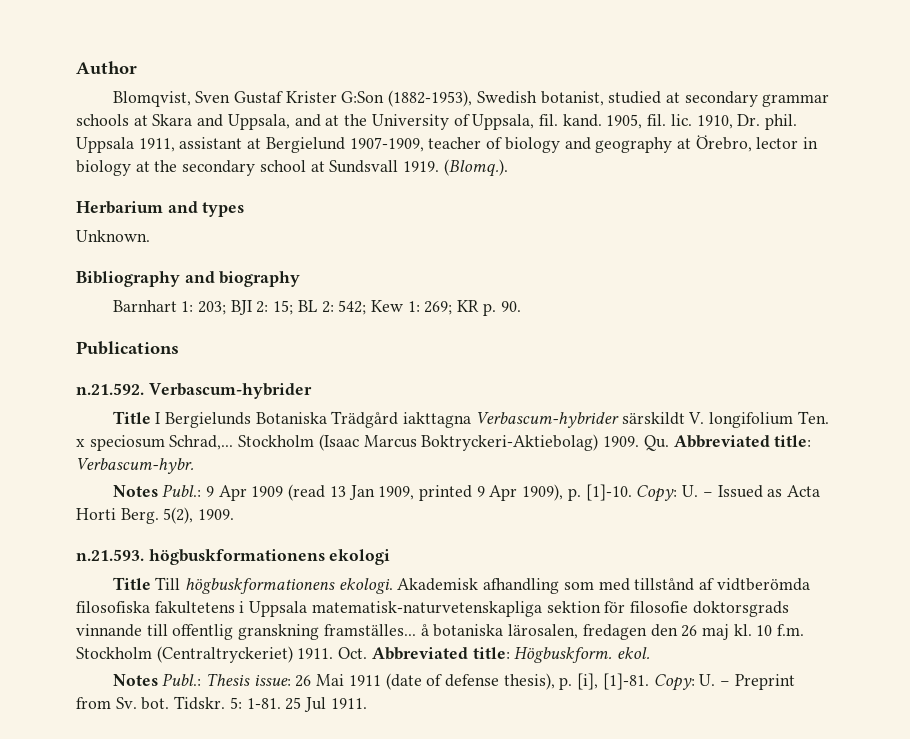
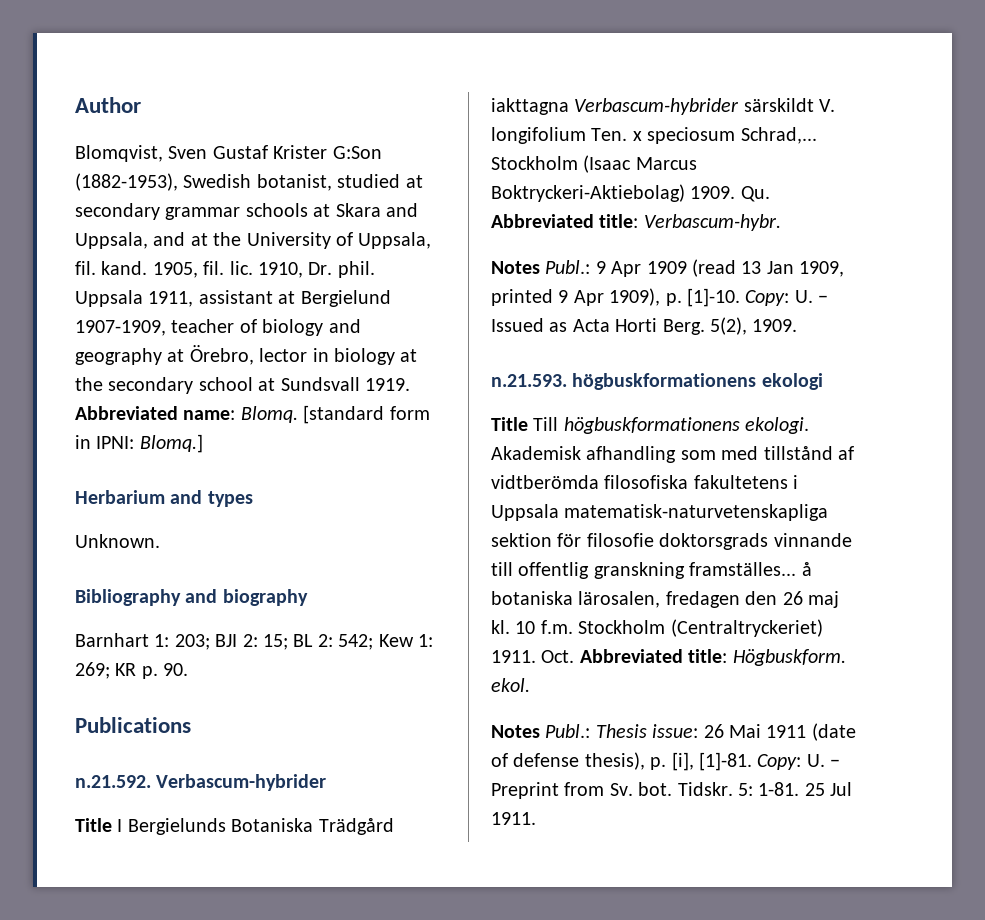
[443,159,508,177] (Blomq.). -> [75,405,430,424] [75,434,203,453] Abbreviated name: Blomq. [standard form in IPNI: Blomq.]

